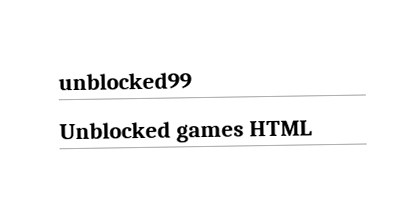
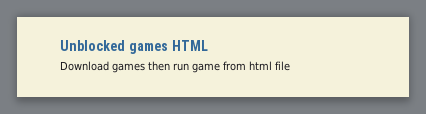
[58,72,192,91] unblocked99 // -> (60, 45) none
(314, 128) none -> [60,61,290,73] // Download games then run game from html file

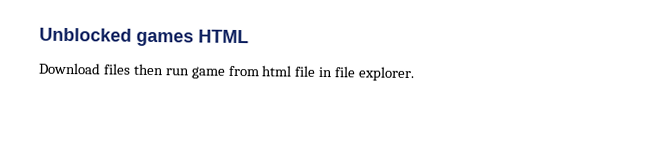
[112,63,145,73] games -> [102,63,131,75] files
(290, 66) none -> [318,66,416,82] in file explorer.

